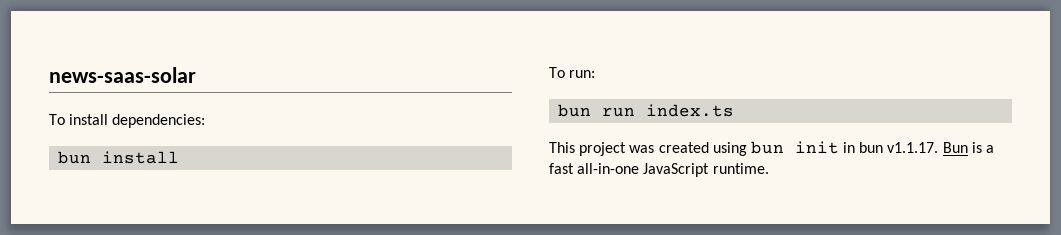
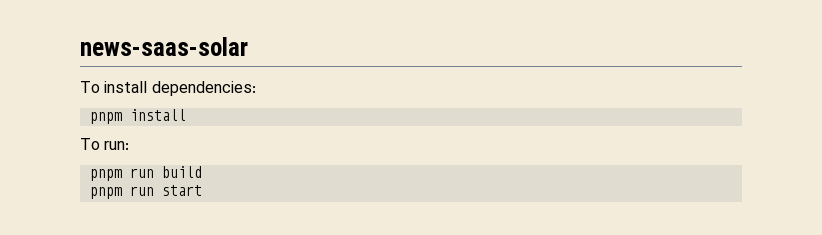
[58,151,92,164] bun -> [89,112,122,124] pnpm
[558,104,735,117] [549,141,995,156] [549,163,769,177] bun run index.ts // This project was created using bun init in bun v1.1.17. Bun is a fast all-in-one JavaScript runtime. -> [89,166,202,181] [89,185,202,199] pnpm run build // pnpm run start

